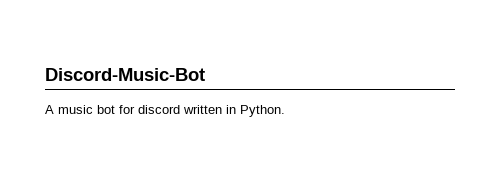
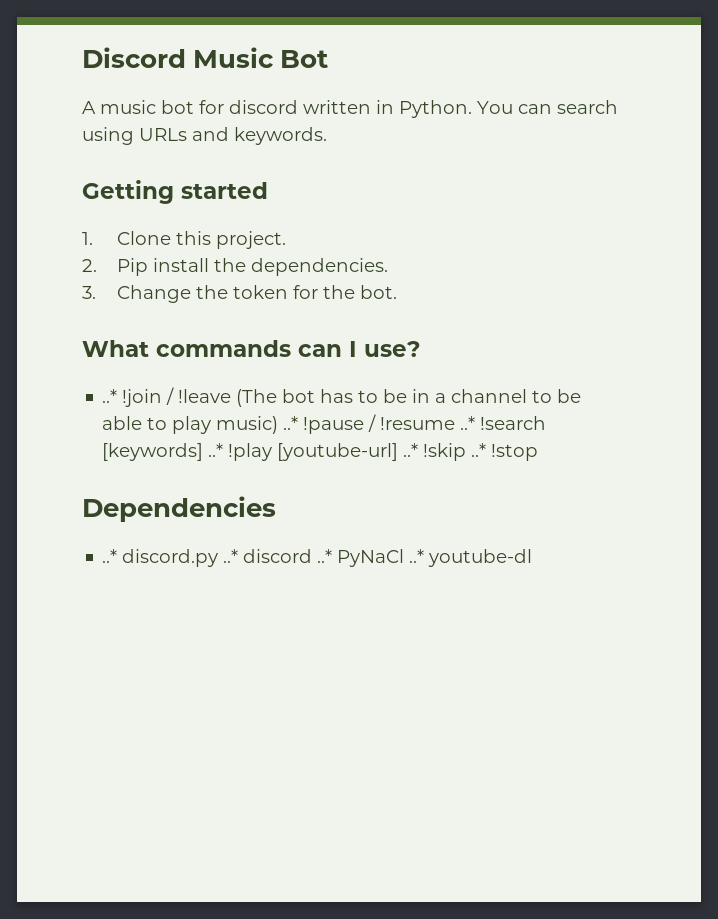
[45,68,205,81] Discord-Music-Bot -> [82,47,329,68] Discord Music Bot
(285, 111) none -> [477,100,618,114] [82,127,327,145] [82,180,268,204] [82,231,286,249] [82,258,388,276] [82,285,397,303] [82,340,421,357] [102,387,582,407] [102,414,547,434] [102,443,539,461] [82,496,276,522] [102,549,533,567] You can search using URLs and keywords. // Getting started // 1. Clone this project. // 2. Pip install the dependencies. // 3. Change the token for the bot. // What commands can I use? // ..* !join / !leave (The bot has to be in a channel to be able to play music) ..* !pause / !resume ..* !search [keywords] ..* !play [youtube-url] ..* !skip ..* !stop // Dependencies // ..* discord.py ..* discord ..* PyNaCl ..* youtube-dl

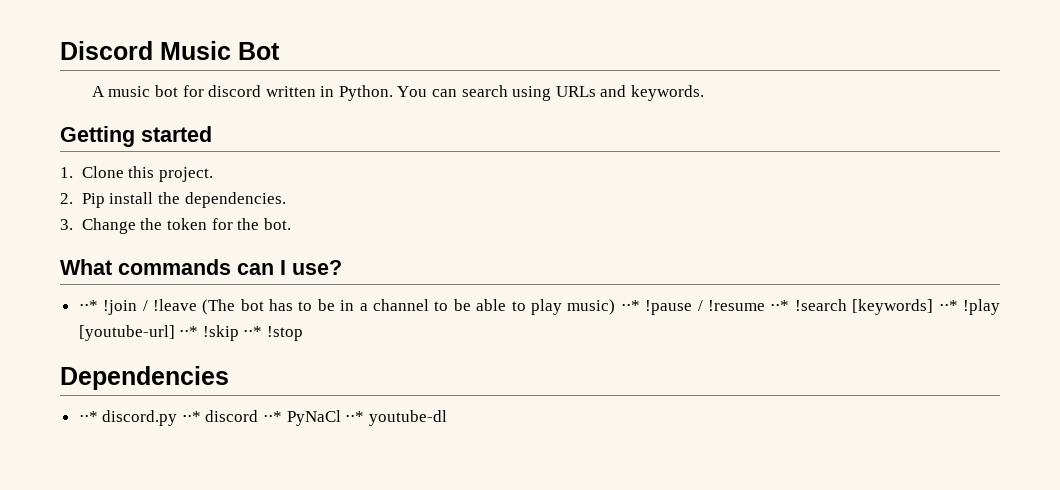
[102,389,118,403] ..* -> [78,300,98,311] ⋅⋅*
[283,416,299,430] ..* -> [620,300,640,311] ⋅⋅*
[460,416,476,430] ..* -> [770,300,790,311] ⋅⋅*
[208,443,224,457] ..* -> [938,300,958,311] ⋅⋅*
[403,443,487,461] ..* !skip ..* -> [179,325,263,341] ⋅⋅* !skip ⋅⋅*
[102,549,425,567] ..* discord.py ..* discord ..* PyNaCl ..* -> [78,410,365,426] ⋅⋅* discord.py ⋅⋅* discord ⋅⋅* PyNaCl ⋅⋅*

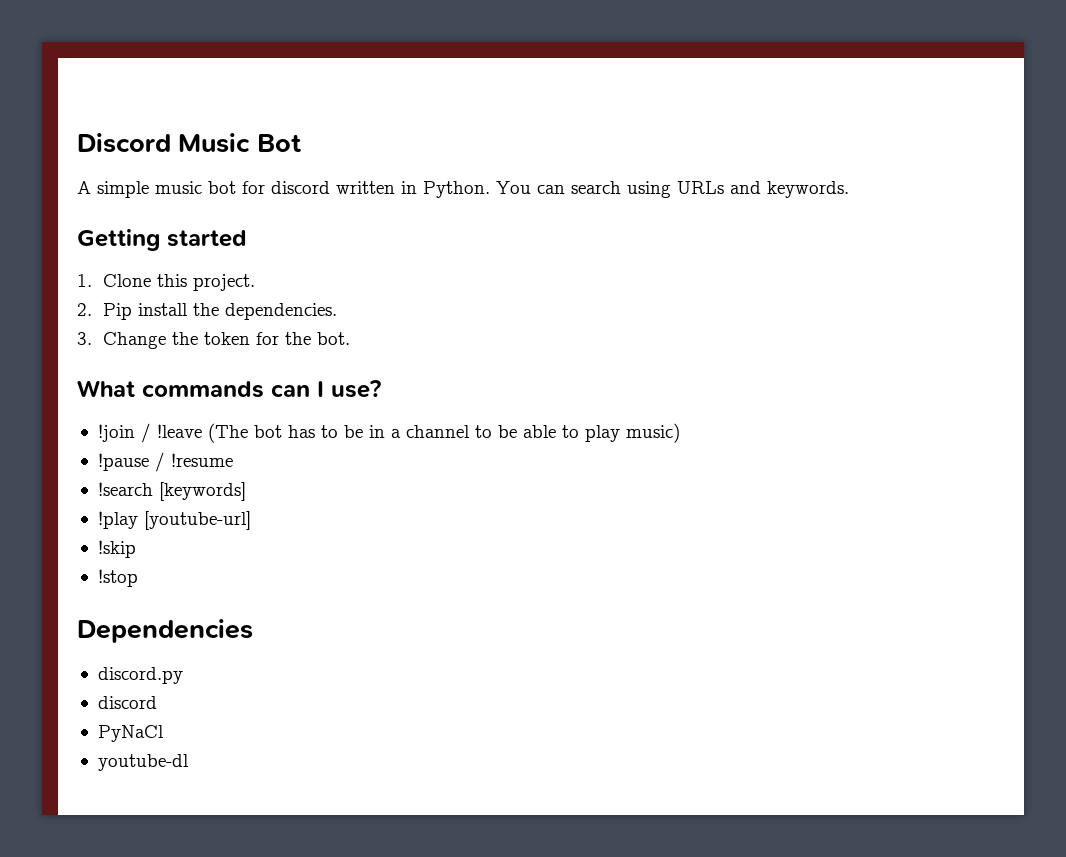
(105, 91) none -> [97,181,149,198] simple
[78,300,98,311] ⋅⋅* -> (381, 389) none
[620,300,640,311] ⋅⋅* -> (680, 433) //
[770,300,790,311] ⋅⋅* -> (233, 460) //
[938,300,958,311] ⋅⋅* -> (246, 491) //
[179,326,199,337] ⋅⋅* -> (251, 520) //
[243,326,263,337] ⋅⋅* -> (136, 549) //
[78,411,98,422] ⋅⋅* -> (253, 631) none
[181,410,283,422] ⋅⋅* discord ⋅⋅* -> [97,696,157,709] // discord //
[345,411,365,422] ⋅⋅* -> (164, 733) //

